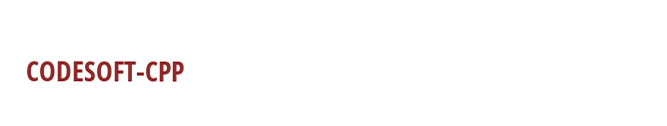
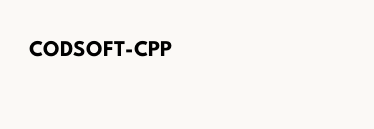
[25,61,185,82] CODESOFT-CPP -> [29,40,172,57] CODSOFT-CPP

